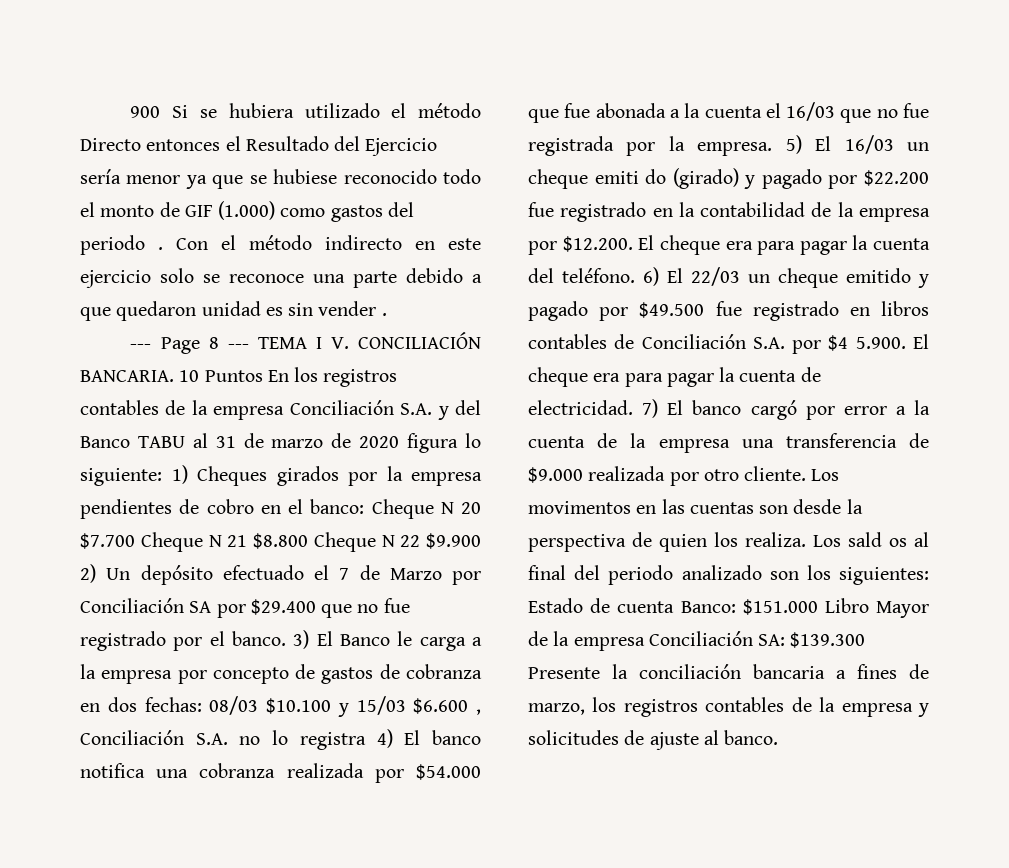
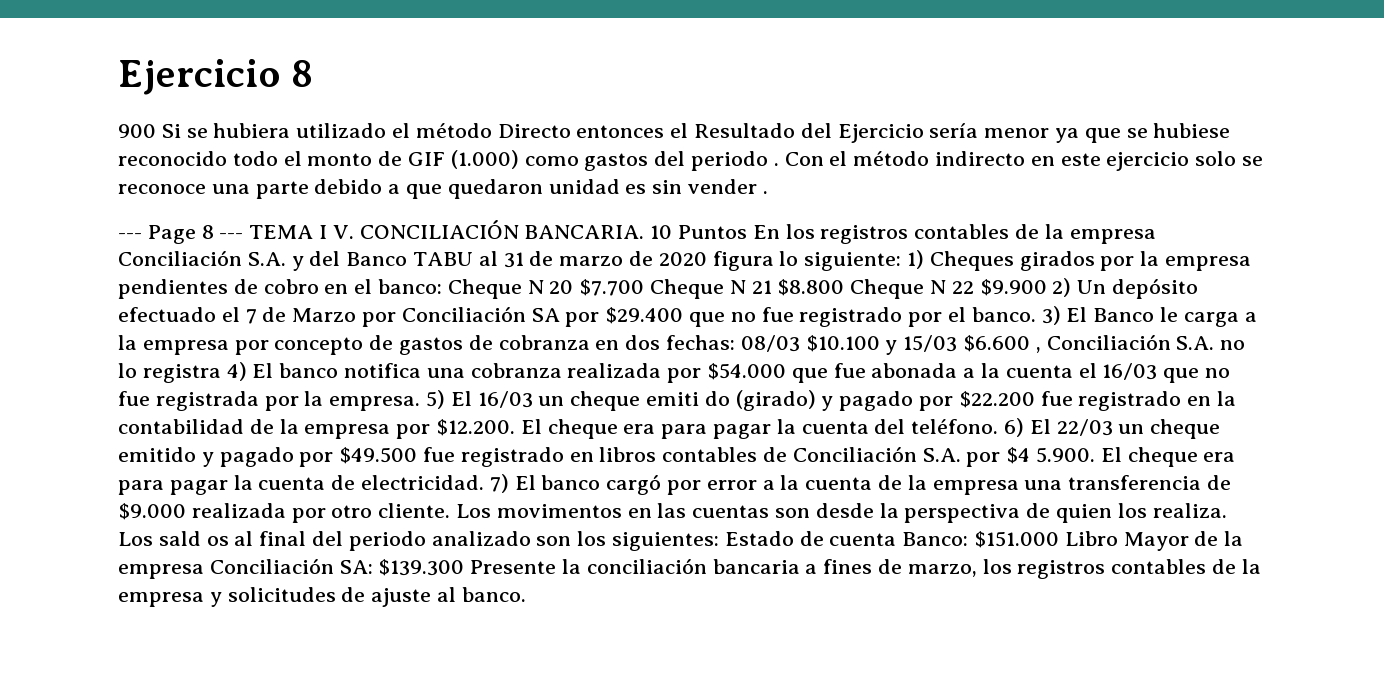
(130, 112) none -> [118,59,313,95] Ejercicio 8 //

